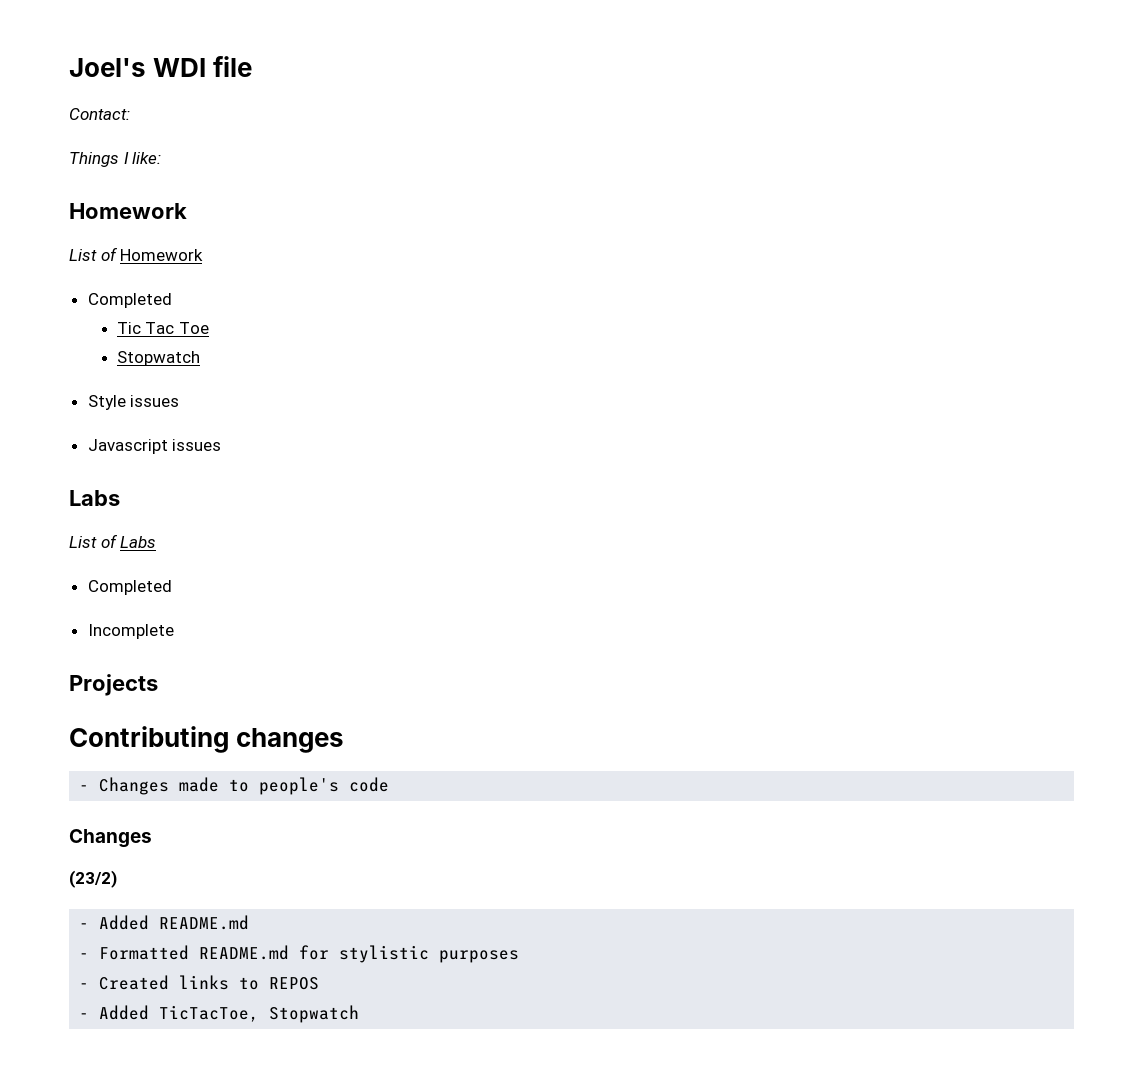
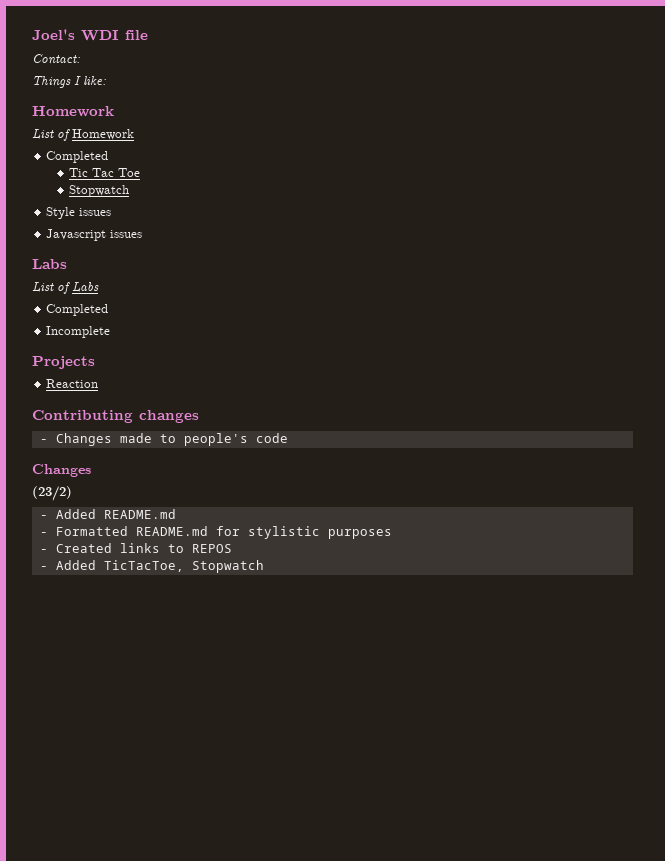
(158, 685) none -> [46,379,99,388] // Reaction

